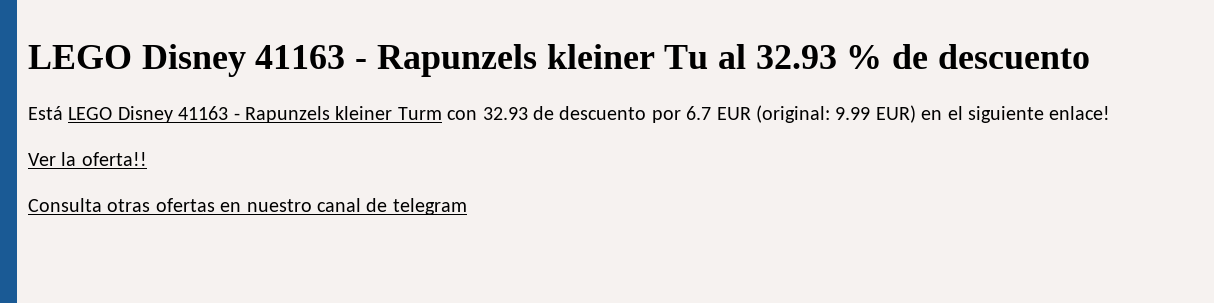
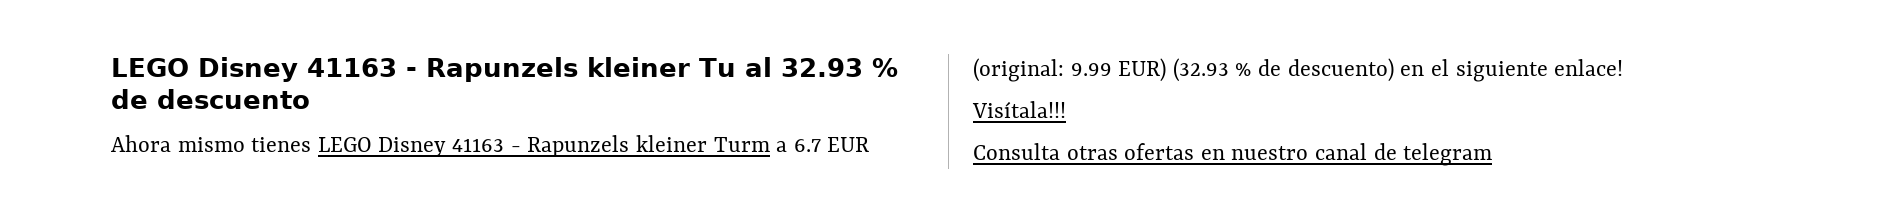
[28,106,63,120] Está -> [111,135,312,152] Ahora mismo tienes
[447,106,681,123] con 32.93 de descuento por -> [776,141,788,152] a
(916, 114) none -> [1172,58,1394,82] (32.93 % de descuento)
[28,152,147,166] Ver la oferta!! -> [972,101,1066,118] Visítala!!!

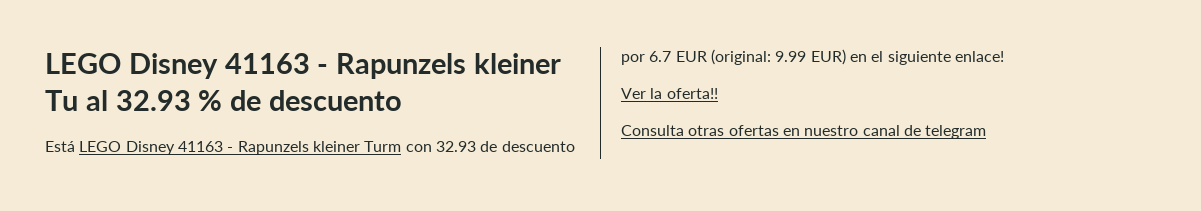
[111,135,312,152] Ahora mismo tienes -> [45,141,75,152] Está
[776,141,788,152] a -> [405,141,575,152] [621,54,645,65] con 32.93 de descuento por
[1172,58,1394,82] (32.93 % de descuento) -> (846, 57) none
[972,101,1066,118] Visítala!!! -> [621,88,718,99] Ver la oferta!!

